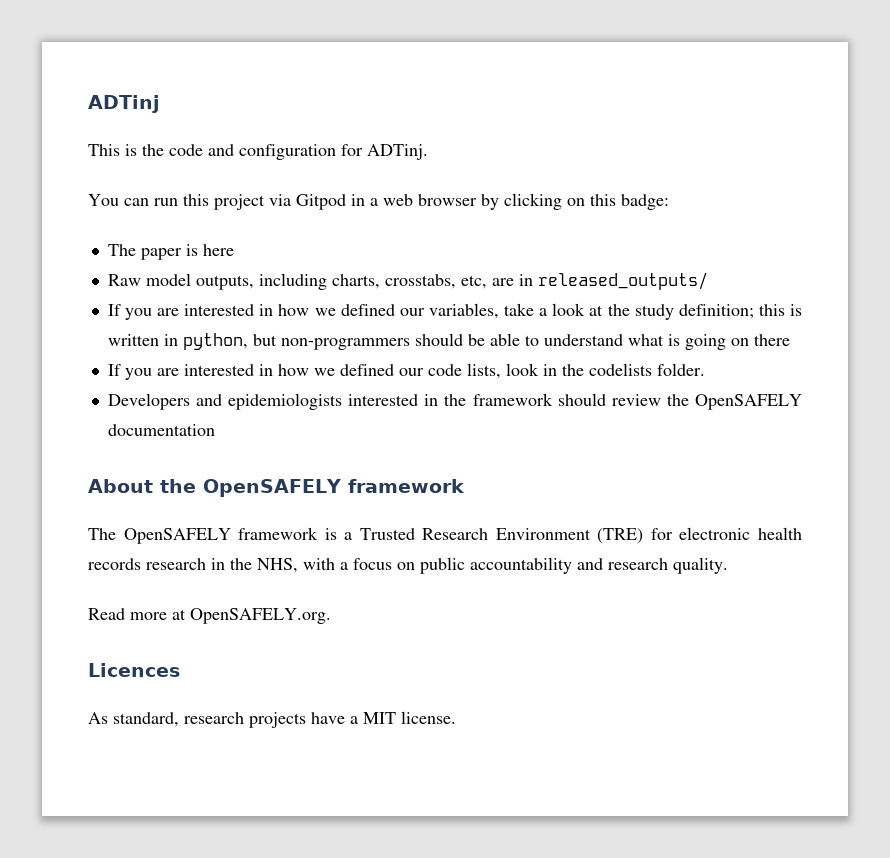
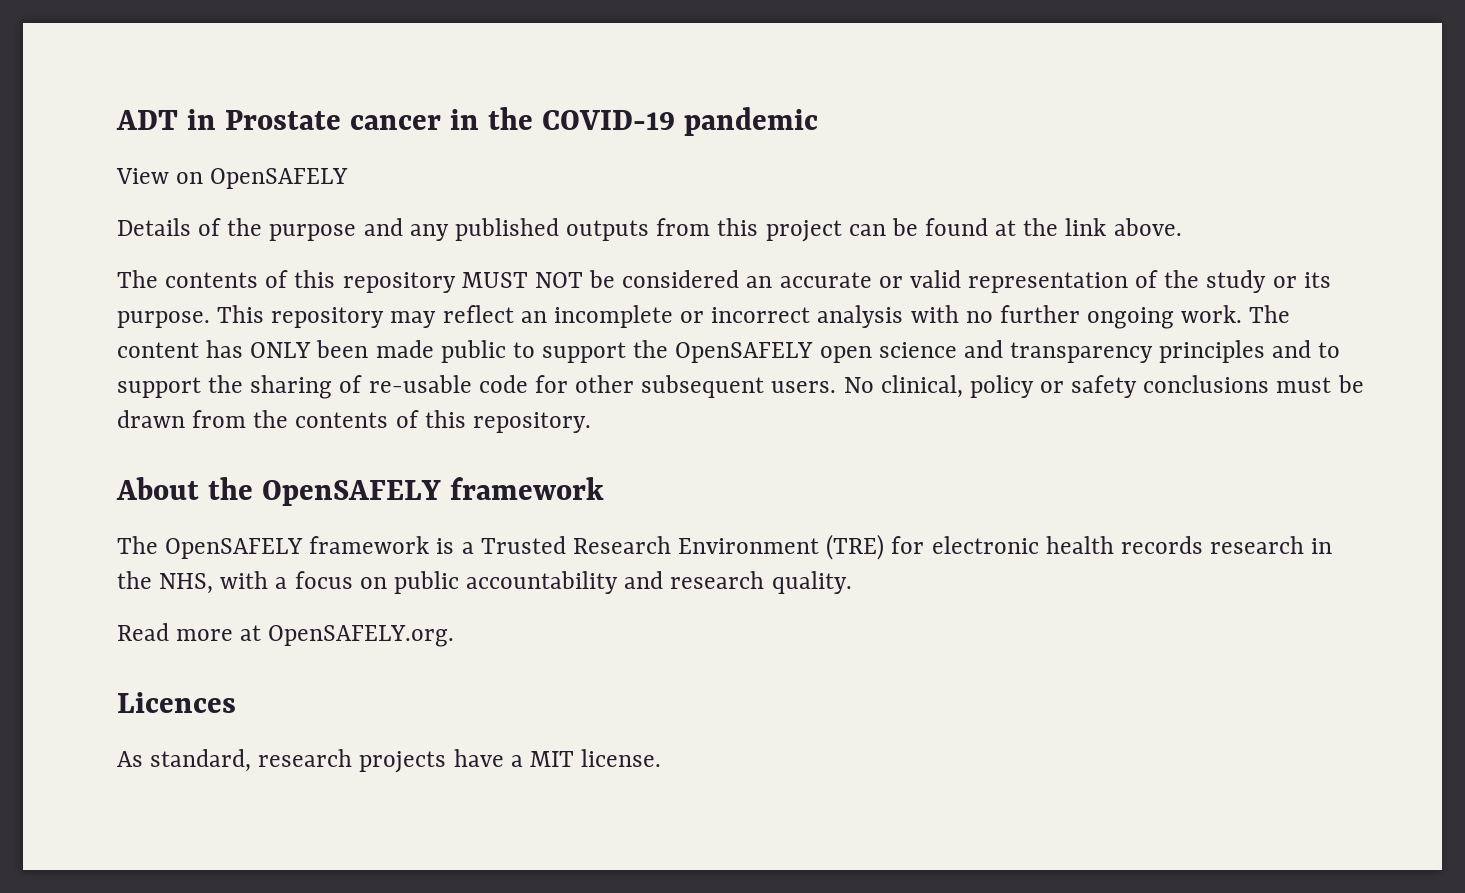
[88,95,160,113] [88,144,428,160] [88,193,669,210] [107,244,234,260] [107,272,708,290] [107,303,803,320] [107,333,790,350] [107,363,705,380] [107,393,803,410] [107,424,215,436] ADTinj // This is the code and configuration for ADTinj. // You can run this project via Gitpod in a web browser by clicking on this badge: // The paper is here // Raw model outputs, including charts, crosstabs, etc, are in released_outputs/ // If you are interested in how we defined our variables, take a look at the study definition; this is written in python, but non-programmers should be able to understand what is going on there // If you are interested in how we defined our code lists, look in the codelists folder. // Developers and epidemiologists interested in the framework should review the OpenSAFELY documentation -> [116,107,819,136] [116,168,349,189] [117,218,1182,242] [117,270,1331,293] [117,305,1291,329] [117,340,1341,363] [117,375,1364,399] [117,410,591,433] ADT in Prostate cancer in the COVID-19 pandemic // View on OpenSAFELY // Details of the purpose and any published outputs from this project can be found at the link above. // The contents of this repository MUST NOT be considered an accurate or valid representation of the study or its purpose. This repository may reflect an incomplete or incorrect analysis with no further ongoing work. The content has ONLY been made public to support the OpenSAFELY open science and transparency principles and to support the sharing of re-usable code for other subsequent users. No clinical, policy or safety conclusions must be drawn from the contents of this repository.

